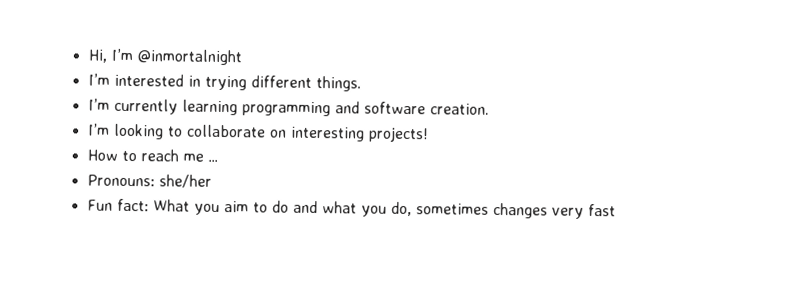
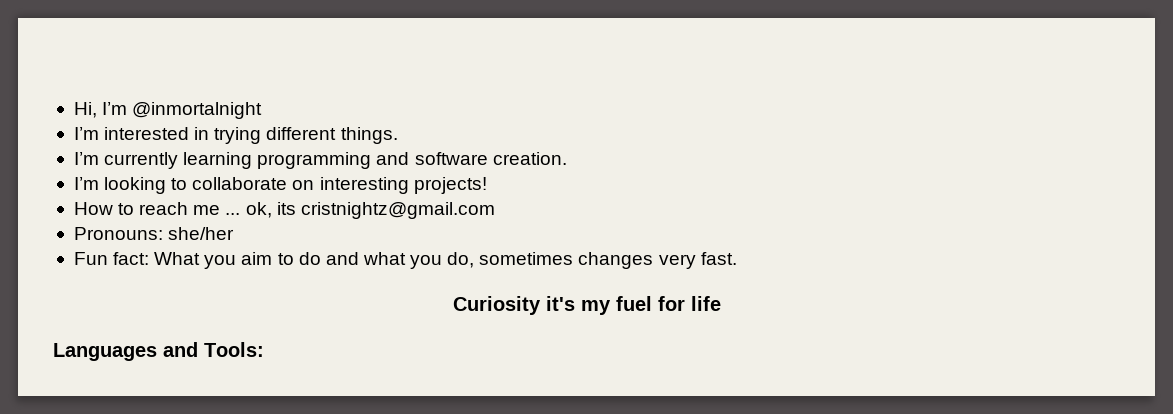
(218, 160) none -> [245,202,495,219] ok, its cristnightz@gmail.com
[587,203,616,217] fast -> [700,252,737,265] [452,296,721,315] [53,342,264,361] fast. // Curiosity it's my fuel for life // Languages and Tools:

